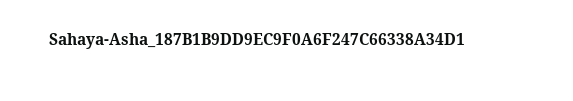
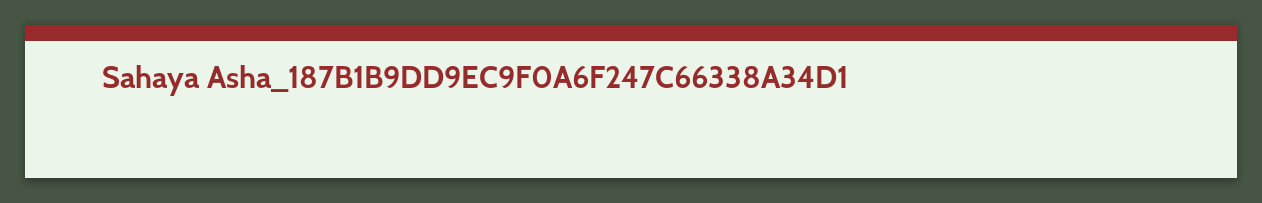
[49,33,465,49] Sahaya-Asha_187B1B9DD9EC9F0A6F247C66338A34D1 -> [102,65,849,96] Sahaya Asha_187B1B9DD9EC9F0A6F247C66338A34D1

